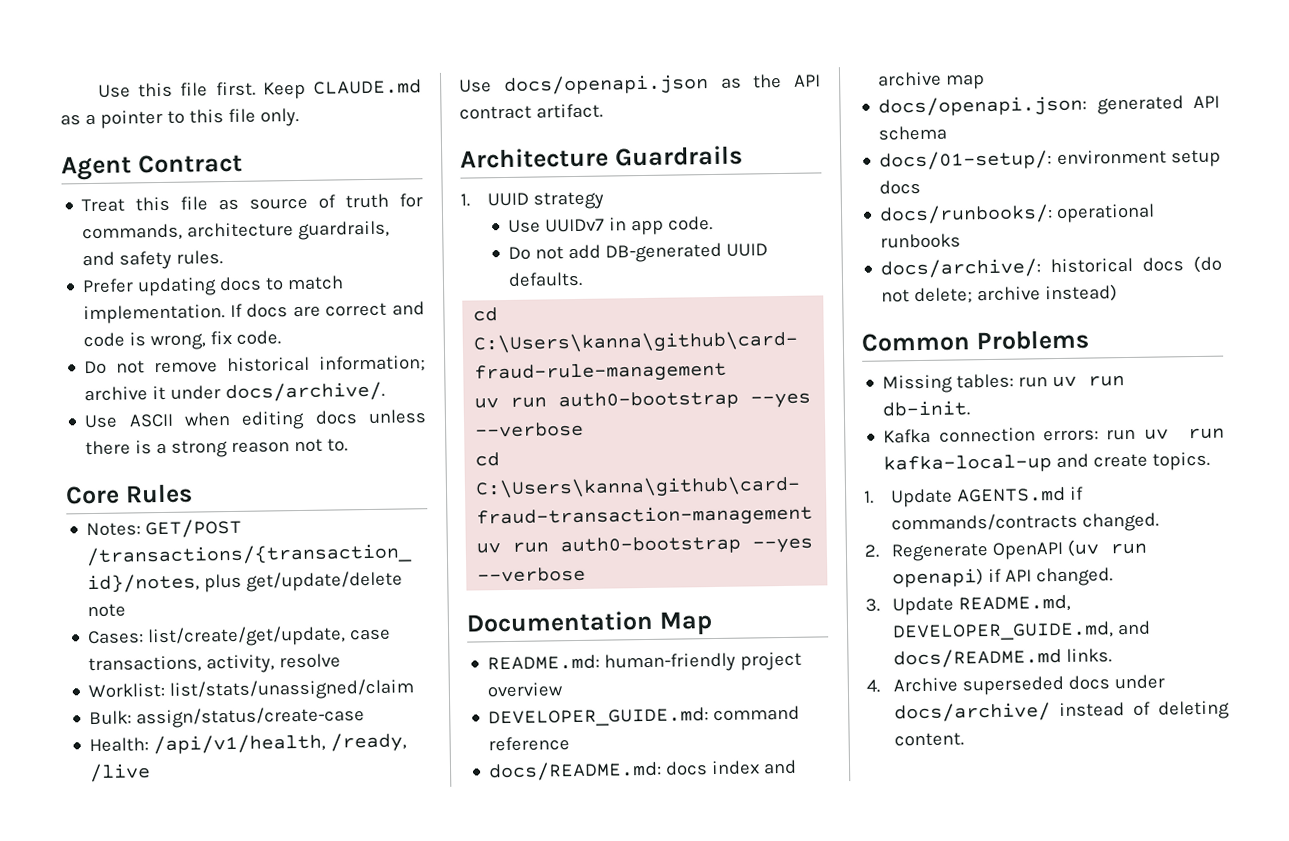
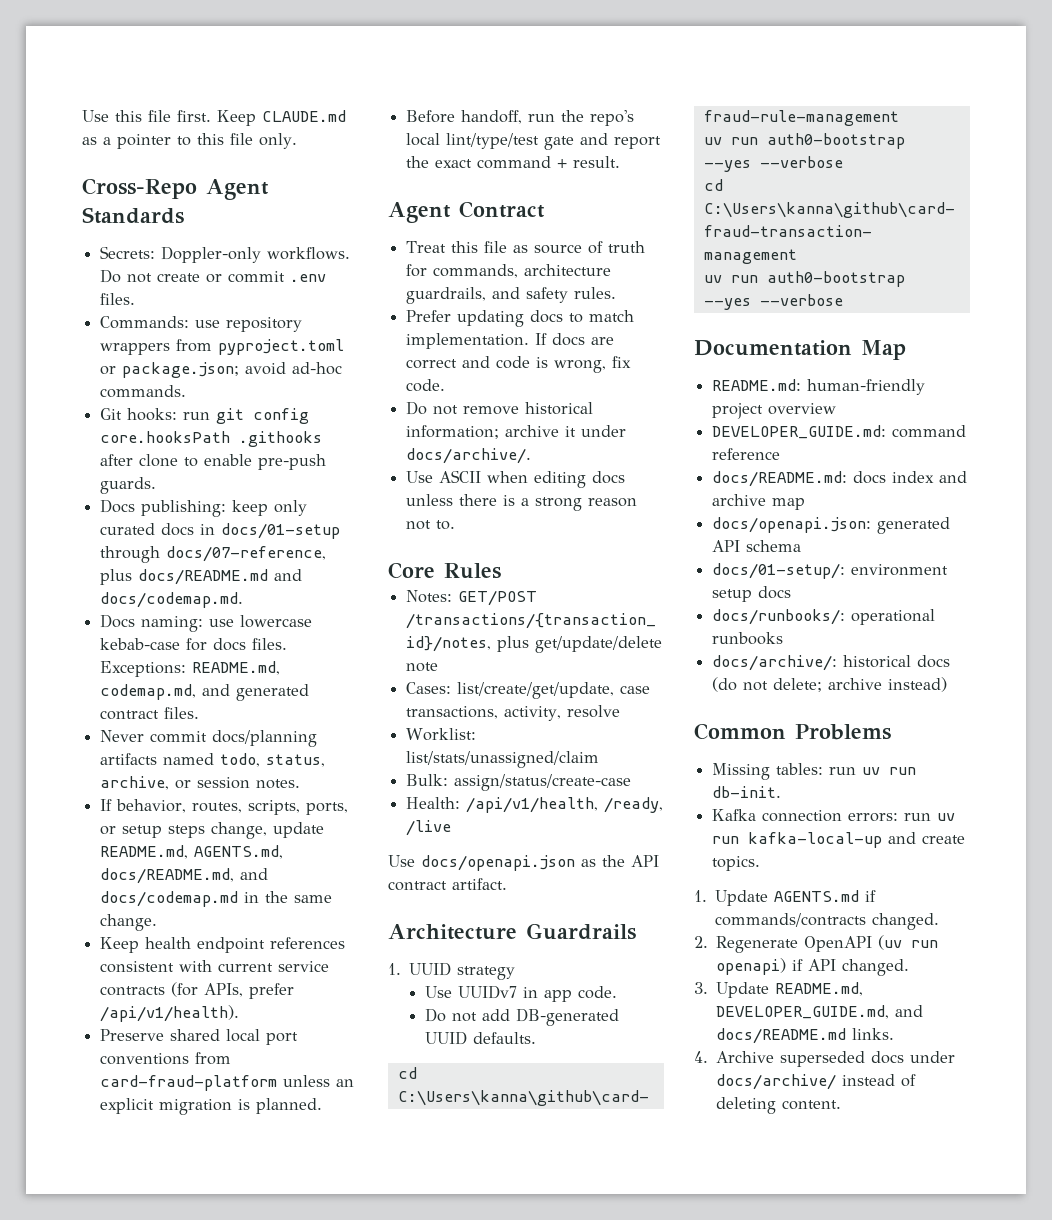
(299, 117) none -> [82,178,269,200] [82,207,184,224] [100,246,351,263] [100,269,327,283] [100,293,136,305] [100,316,303,332] [100,339,345,355] [100,362,343,378] [100,385,187,398] [100,408,310,424] [100,431,323,447] [100,454,327,470] [100,477,157,494] [100,499,308,517] [100,523,341,539] [100,546,327,563] [100,569,303,585] [100,592,244,608] [100,614,313,632] [100,638,288,651] [100,661,281,677] [100,684,310,701] [100,707,200,720] [100,730,318,747] [100,753,326,767] [100,776,301,790] [100,799,349,815] [100,822,325,839] [100,845,284,859] [100,868,269,884] [100,891,333,907] [100,914,158,931] [100,937,346,953] [100,960,330,973] [100,982,295,999] [100,1005,240,1022] [100,1029,299,1045] [100,1052,232,1065] [100,1075,355,1091] [100,1098,323,1115] [406,110,635,126] [406,133,662,150] [406,156,621,169] // Cross-Repo Agent Standards // Secrets: Doppler-only workflows. Do not create or commit .env files. // Commands: use repository wrappers from pyproject.toml or package.json; avoid ad-hoc commands. // Git hooks: run git config core.hooksPath .githooks after clone to enable pre-push guards. // Docs publishing: keep only curated docs in docs/01-setup through docs/07-reference, plus docs/README.md and docs/codemap.md. // Docs naming: use lowercase kebab-case for docs files. Exceptions: README.md, codemap.md, and generated contract files. // Never commit docs/planning artifacts named todo, status, archive, or session notes. // If behavior, routes, scripts, ports, or setup steps change, update README.md, AGENTS.md, docs/README.md, and docs/codemap.md in the same change. // Keep health endpoint references consistent with current service contracts (for APIs, prefer /api/v1/health). // Preserve shared local port conventions from card-fraud-platform unless an explicit migration is planned. // Before handoff, run the repo's local lint/type/test gate and report the exact command + result.

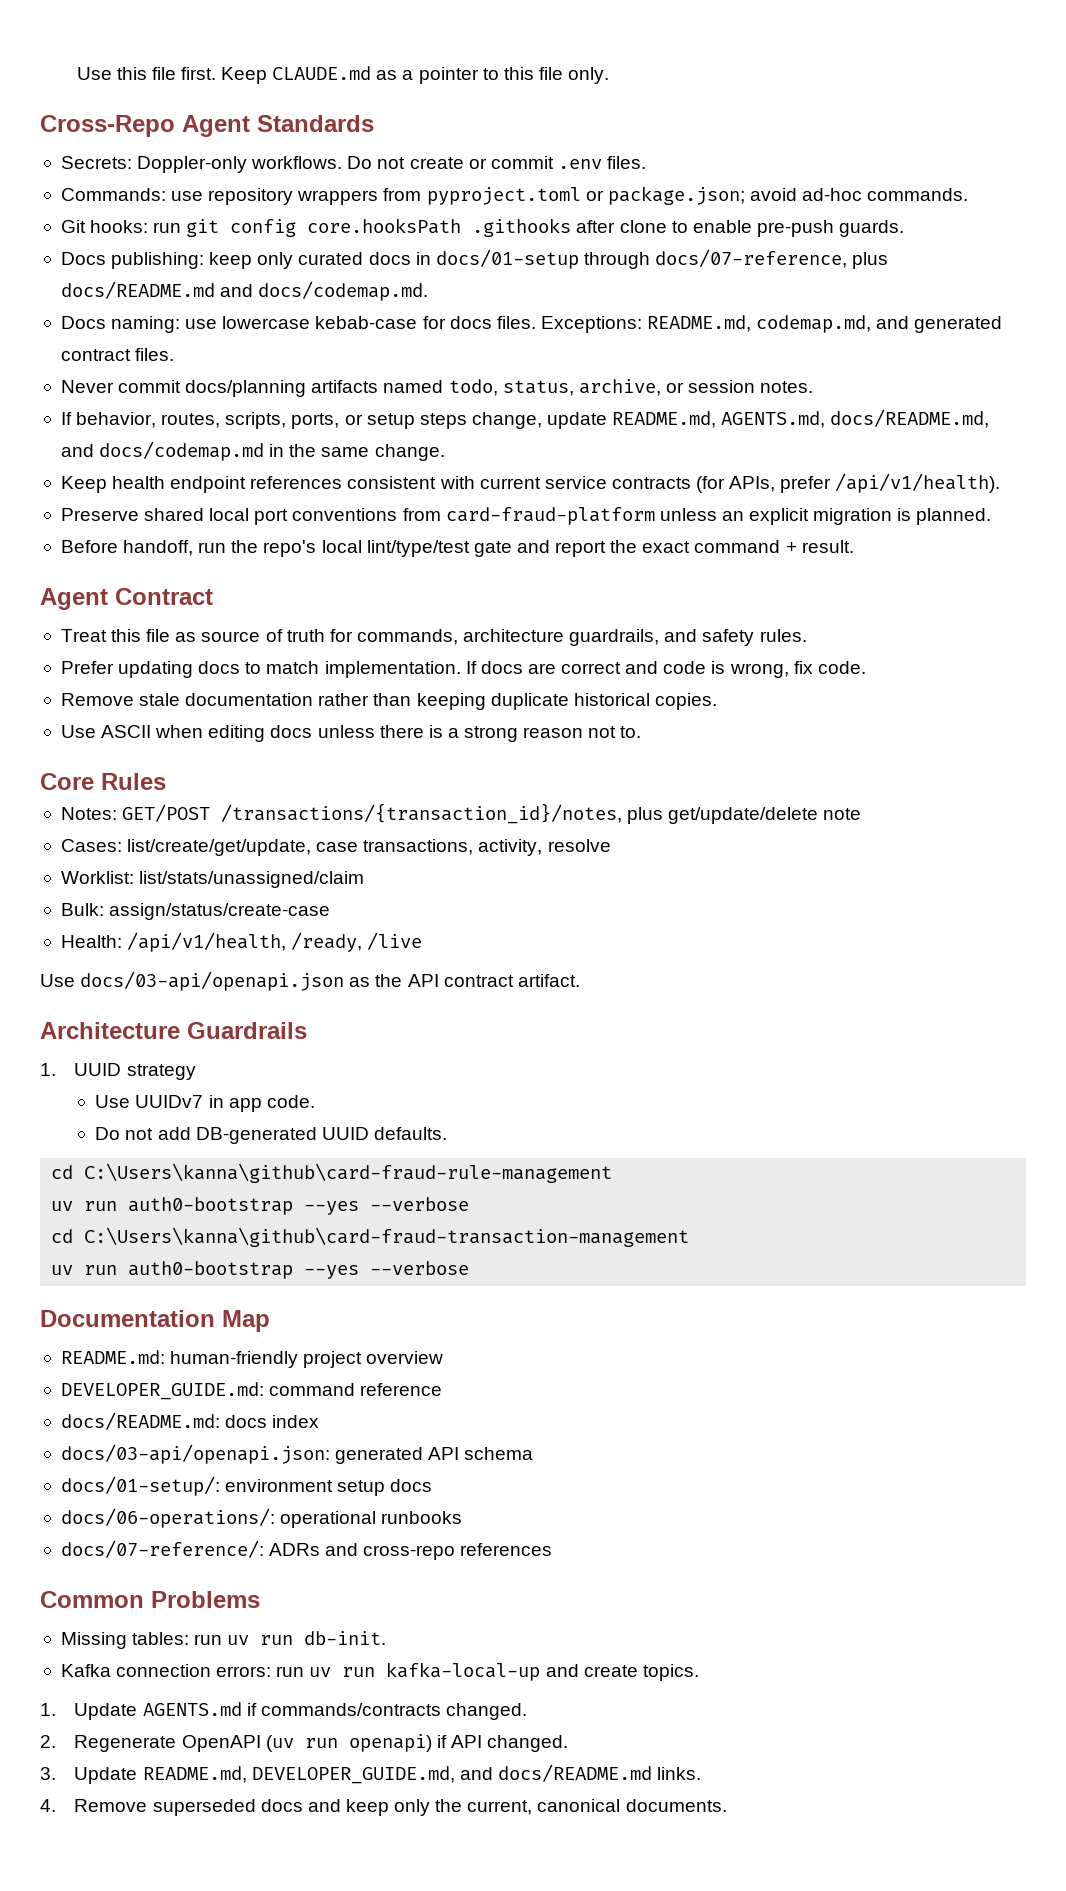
[406,401,594,415] [406,425,627,439] [406,448,532,464] Do not remove historical information; archive it under docs/archive/. -> [60,693,717,710] Remove stale documentation rather than keeping duplicate historical copies.
[421,855,575,871] docs/openapi.json -> [80,971,345,991] docs/03-api/openapi.json
[939,471,968,483] [712,494,806,510] [712,517,872,533] and archive map // docs/openapi.json: -> [60,1444,330,1464] // docs/03-api/openapi.json:
[712,609,846,625] docs/runbooks/: -> [60,1508,275,1528] docs/06-operations/:
[712,655,951,671] [712,677,948,692] docs/archive/: historical docs (do not delete; archive instead) -> [60,1540,553,1560] docs/07-reference/: ADRs and cross-repo references
[716,1051,775,1063] Archive -> [74,1799,148,1812] Remove
[910,1051,956,1063] [716,1074,917,1090] [716,1097,842,1114] under docs/archive/ instead of deleting content. -> [307,1799,727,1816] and keep only the current, canonical documents.

